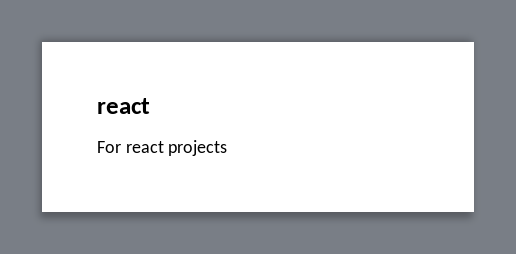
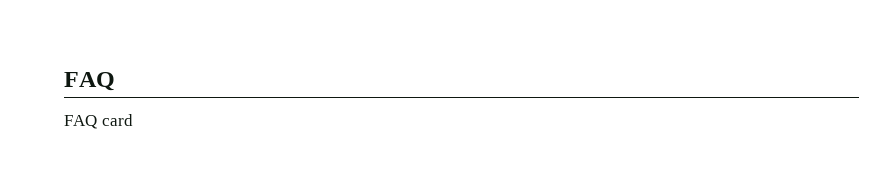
[97,98,150,114] [97,140,228,156] react // For react projects -> [64,72,115,91] [64,114,133,129] FAQ // FAQ card

